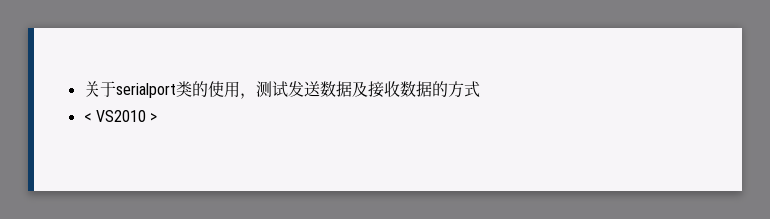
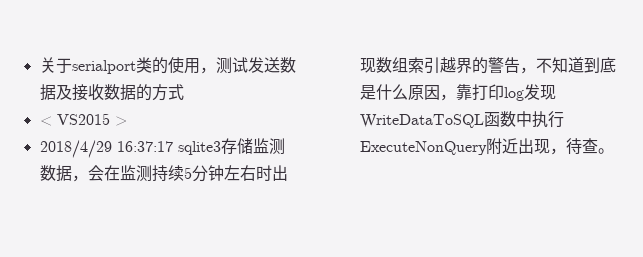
[95,110,146,122] VS2010 -> [56,113,110,125] VS2015
(158, 117) none -> [39,138,285,158] [39,165,288,182] [359,57,616,74] [359,84,556,101] [359,111,564,128] [359,138,614,155] // 2018/4/29 16:37:17 sqlite3存储监测数据，会在监测持续5分钟左右时出现数组索引越界的警告，不知道到底是什么原因，靠打印log发现WriteDataToSQL函数中执行ExecuteNonQuery附近出现，待查。

